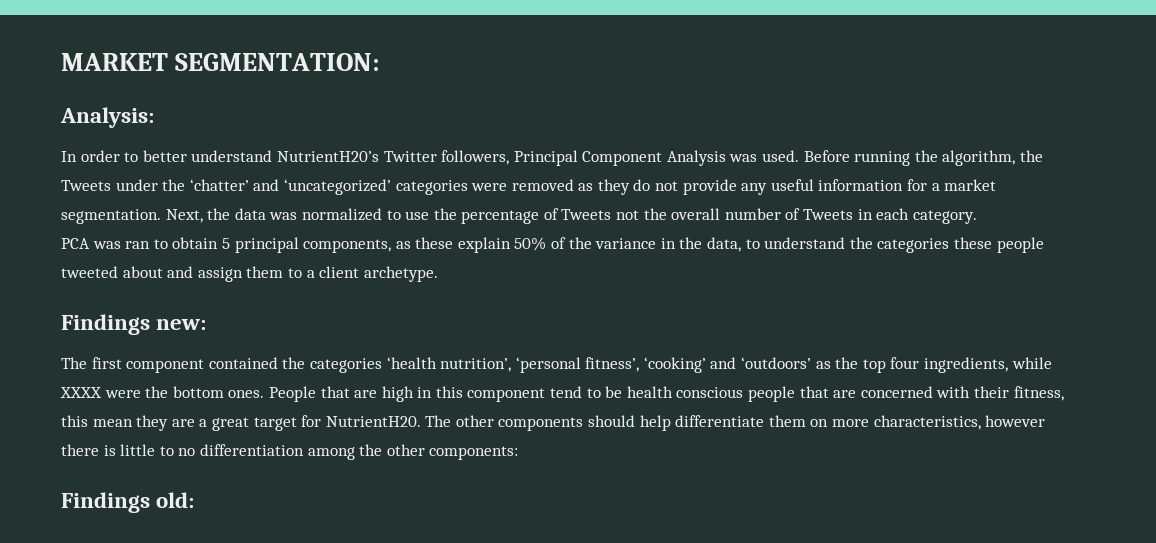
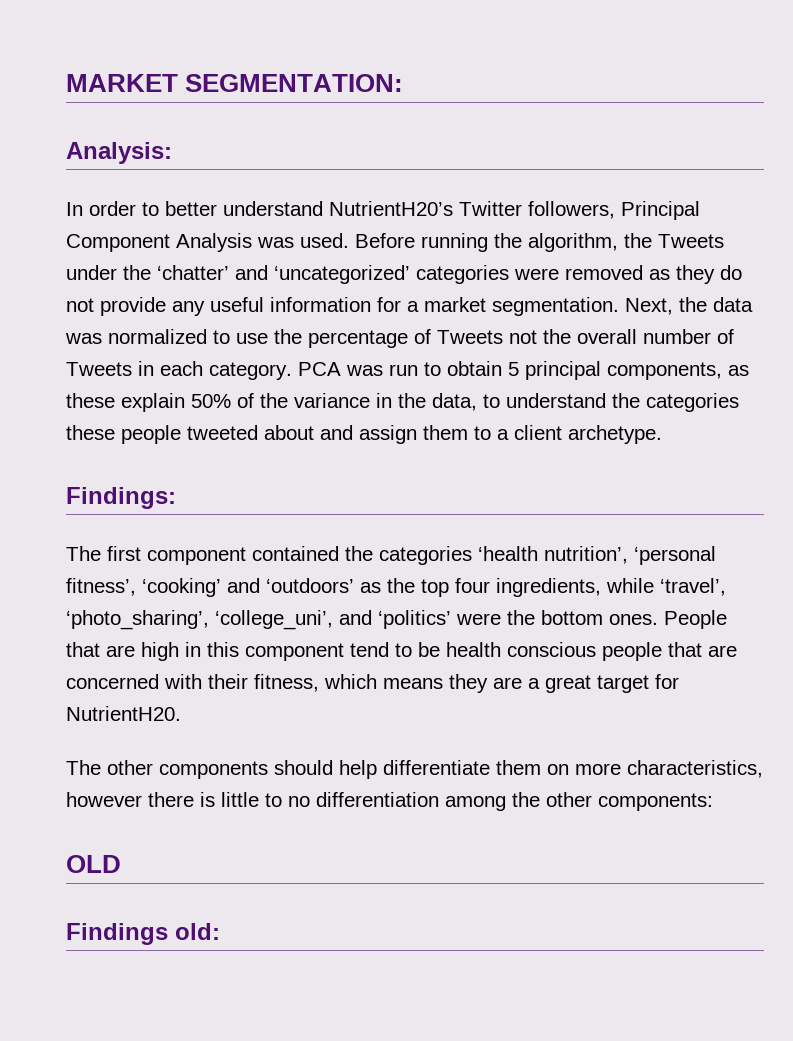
(977, 217) // -> (292, 371) none
[125,241,151,249] ran -> [389,364,418,376] run
[61,314,207,335] Findings new: -> [66,487,176,509] Findings:
[60,387,102,398] XXXX -> [660,578,726,596] [66,610,451,630] ‘travel’, ‘photo_sharing’, ‘college_uni’, and ‘politics’
[61,415,133,427] this mean -> [324,674,443,689] which means
(421, 421) none -> (181, 713) //
(519, 453) none -> [66,855,121,873] // OLD

